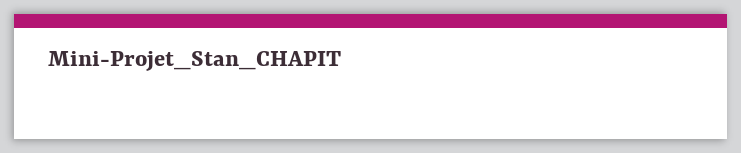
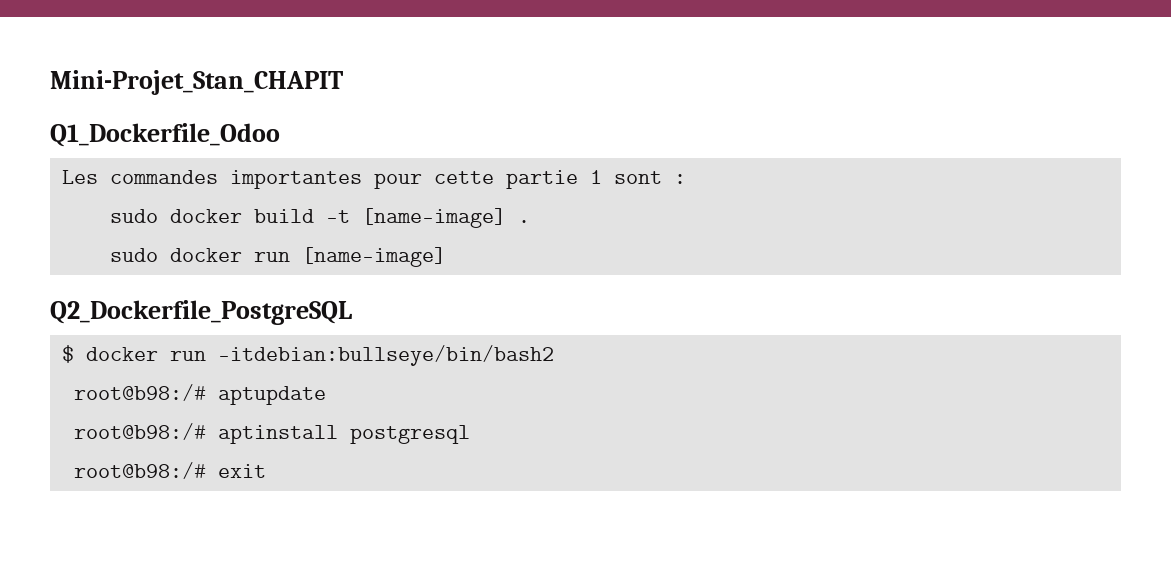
(341, 61) none -> [50,123,280,147] [62,170,687,189] [110,208,531,228] [110,247,447,267] [50,300,352,325] [62,345,555,366] [74,384,327,405] [74,423,471,444] [74,462,267,479] // Q1_Dockerfile_Odoo // Les commandes importantes pour cette partie 1 sont : // sudo docker build -t [name-image] . // sudo docker run [name-image] // Q2_Dockerfile_PostgreSQL // $ docker run -itdebian:bullseye/bin/bash2 // root@b98:/# aptupdate // root@b98:/# aptinstall postgresql // root@b98:/# exit

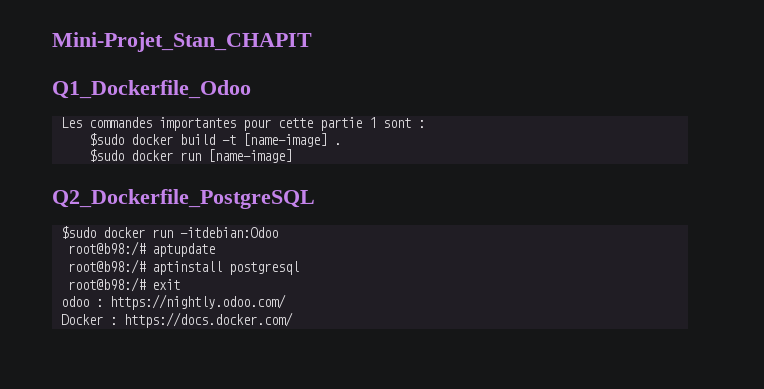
[110,209,159,223] sudo -> [89,133,125,146] $sudo
[110,248,159,262] sudo -> [89,149,125,162] $sudo
[62,345,555,366] $ docker run -itdebian:bullseye/bin/bash2 -> [61,226,279,239] $sudo docker run -itdebian:Odoo
(267, 471) none -> [61,294,287,310] [61,312,294,328] // odoo : https://nightly.odoo.com/ // Docker : https://docs.docker.com/

